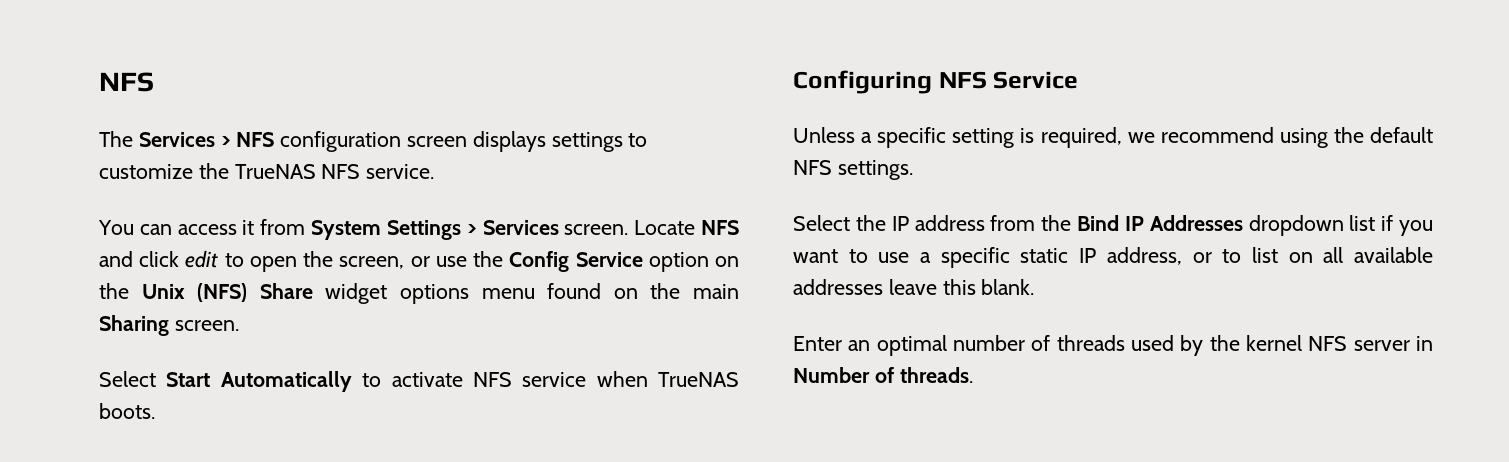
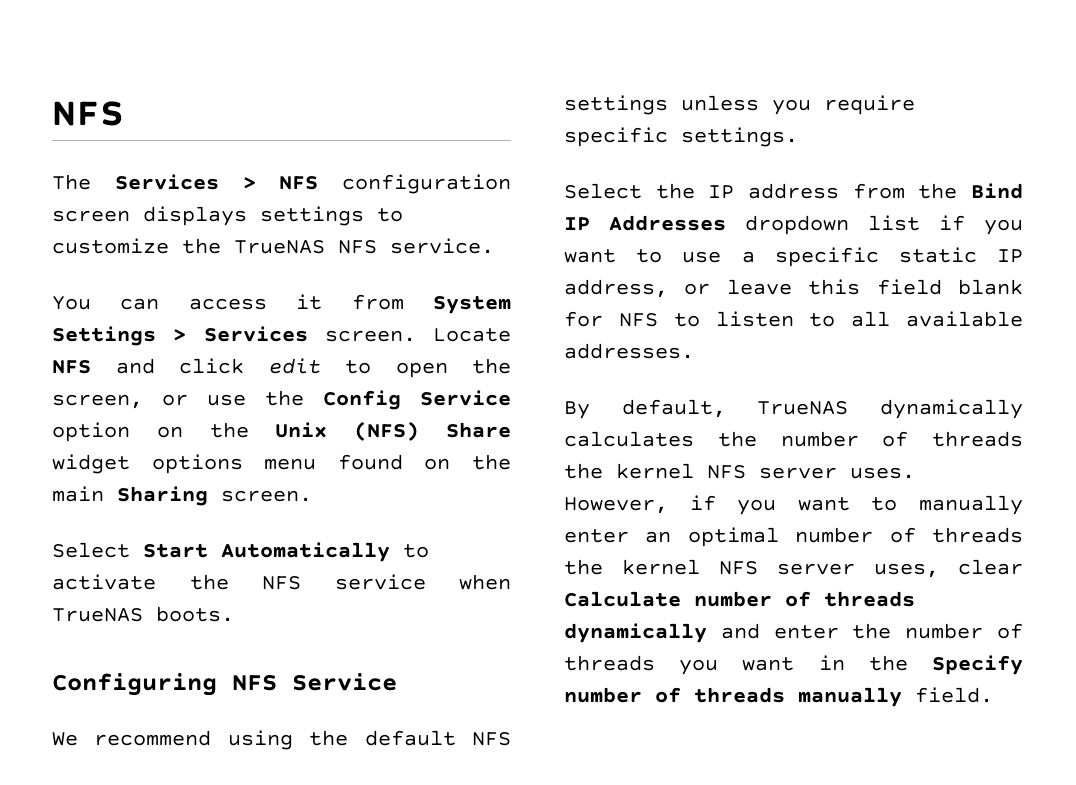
(463, 379) none -> [189,574,229,590] the
[793,127,1155,148] Unless a specific setting is required, we -> [52,732,78,746] We
(832, 167) none -> [564,95,915,115] [564,127,668,147] settings unless you require specific
[1222,247,1433,263] [793,279,1035,295] [793,336,842,351] to list on all available addresses leave this blank. // Enter -> [726,279,1023,295] [564,311,1023,327] [564,343,694,359] [564,399,1023,419] [564,431,1023,447] [564,463,915,479] [564,495,1023,515] [564,529,629,543] leave this field blank for NFS to listen to all available addresses. // By default, TrueNAS dynamically calculates the number of threads the kernel NFS server uses. However, if you want to manually enter
[1131,335,1433,356] [793,367,973,383] used by the kernel NFS server in Number of threads. -> [564,559,1023,578] [564,591,915,607] [564,623,1023,643] [564,655,1023,675] [564,687,993,707] the kernel NFS server uses, clear Calculate number of threads dynamically and enter the number of threads you want in the Specify number of threads manually field.

